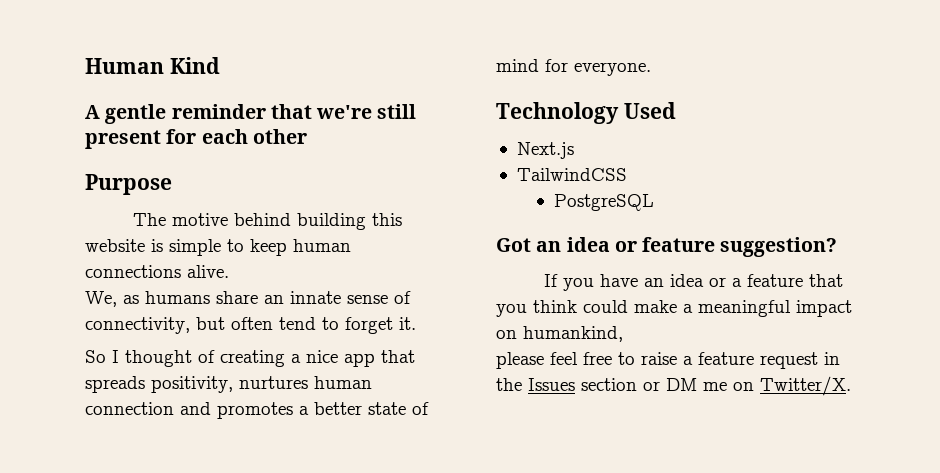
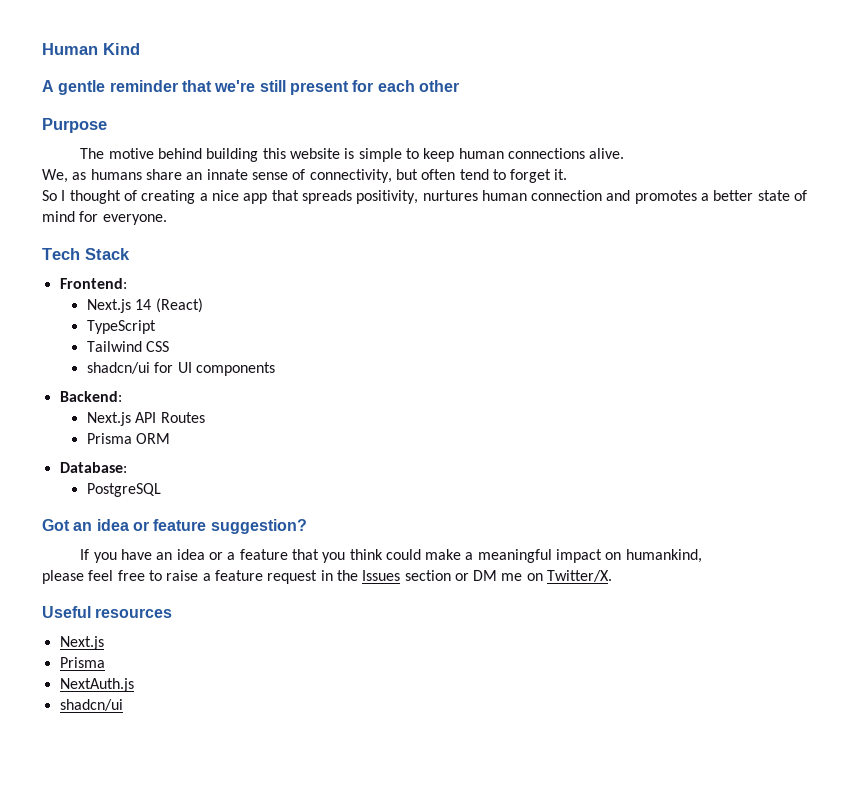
[496,102,676,124] [516,142,574,159] [516,168,627,181] Technology Used // Next.js // TailwindCSS -> [42,248,130,260] [59,278,127,289] [86,298,203,313] [86,320,156,334] [86,341,170,352] [86,362,275,376] [59,391,122,402] [86,412,205,426] [86,433,171,444] [59,462,127,473] Tech Stack // Frontend: // Next.js 14 (React) // TypeScript // Tailwind CSS // shadcn/ui for UI components // Backend: // Next.js API Routes // Prisma ORM // Database:
(851, 386) none -> [42,606,173,618] [59,636,104,650] [59,657,105,668] [59,678,134,692] [59,699,123,711] // Useful resources // Next.js // Prisma // NextAuth.js // shadcn/ui

